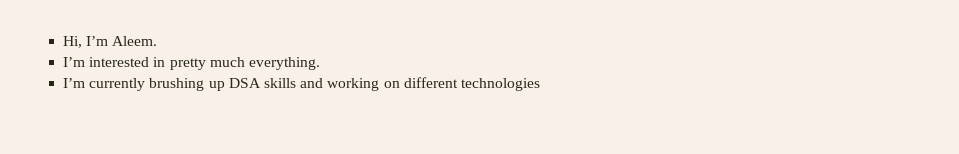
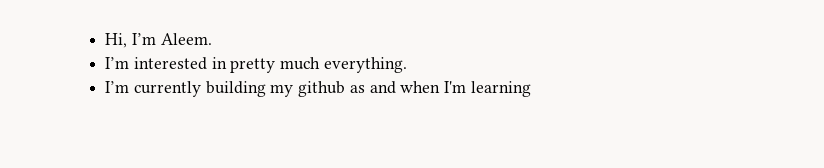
[149,77,540,91] brushing up DSA skills and working on different technologies -> [205,81,531,97] building my github as and when I'm learning

